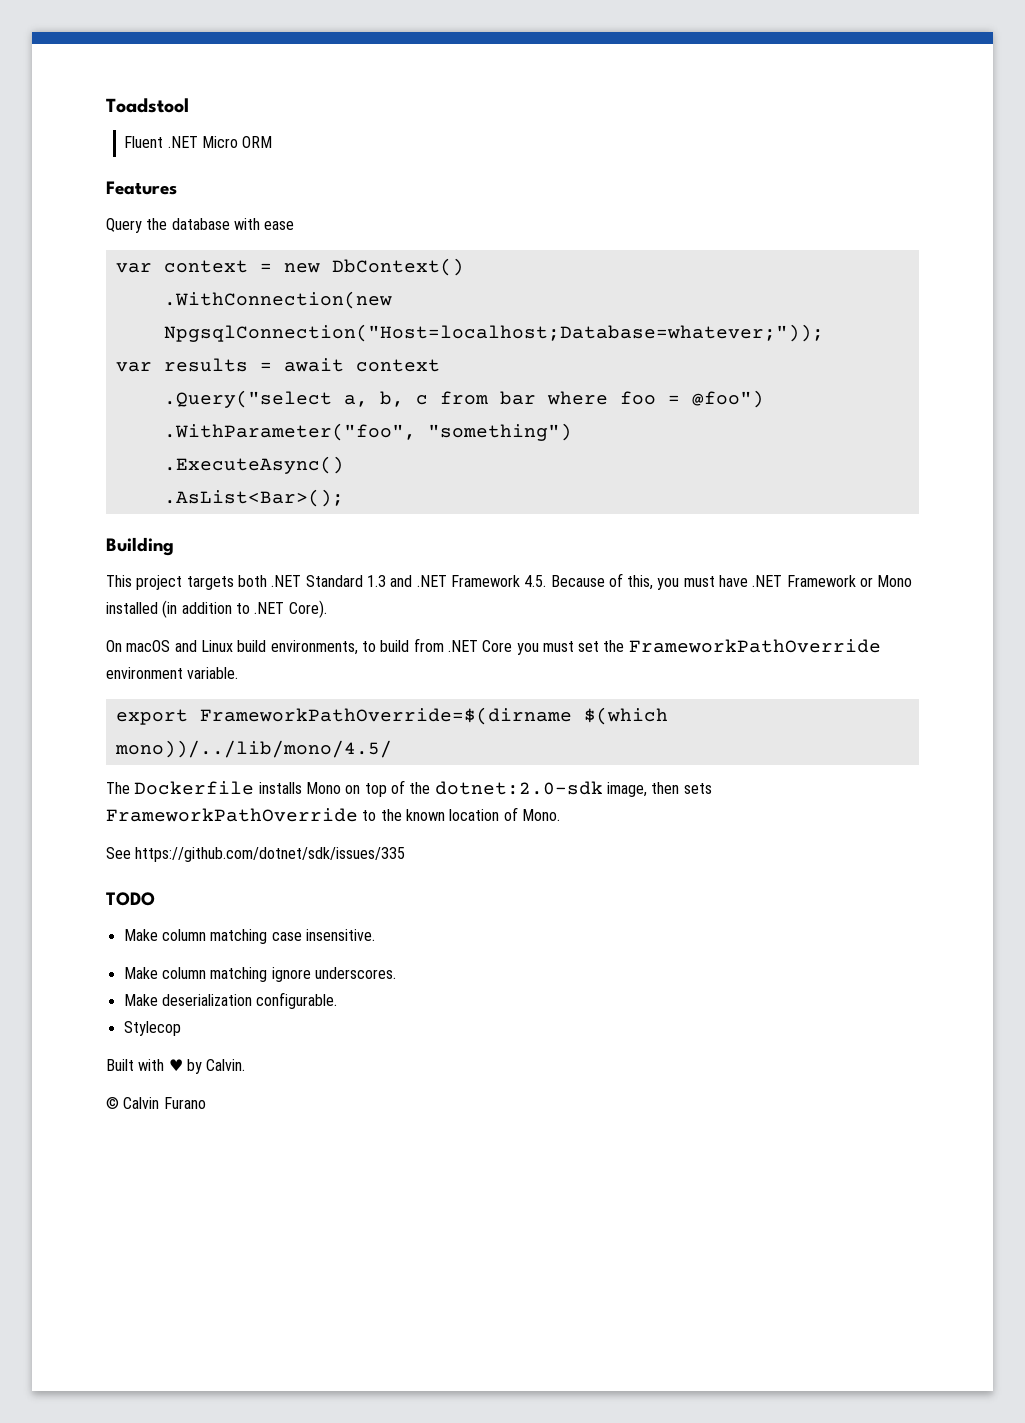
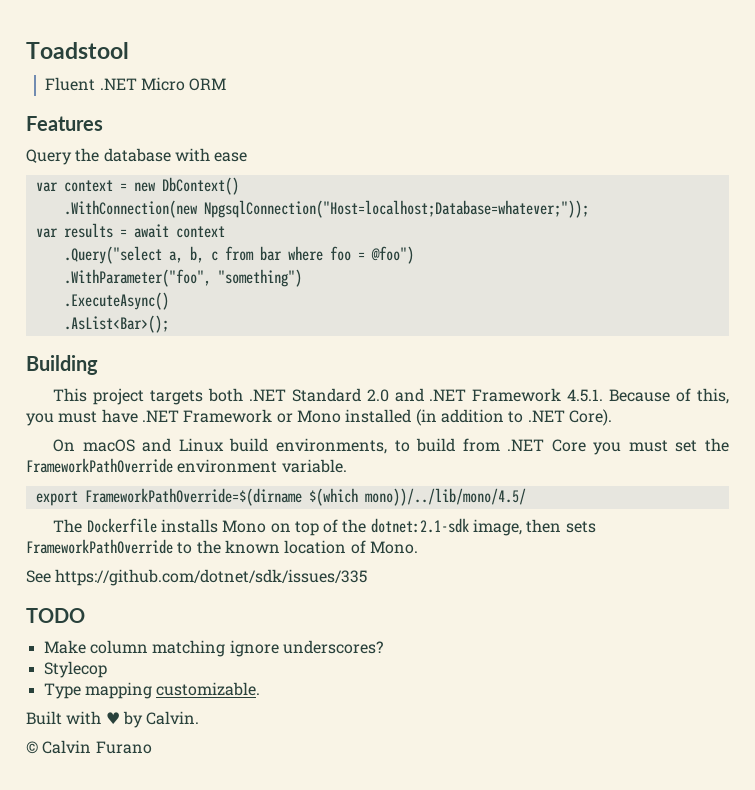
[366,575,386,587] 1.3 -> [366,389,389,402] 2.0
[524,575,547,587] 4.5. -> [567,389,604,402] 4.5.1.
[434,781,603,795] dotnet:2.0-sdk -> [370,518,469,533] dotnet:2.1-sdk
[123,929,375,944] // Make column matching case insensitive. -> (85, 615) none
[314,967,396,979] [123,992,338,1009] [123,1021,181,1036] underscores. // Make deserialization configurable. // Stylecop -> [282,640,383,654] [43,661,107,678] [43,682,261,699] underscores? // Stylecop // Type mapping customizable.

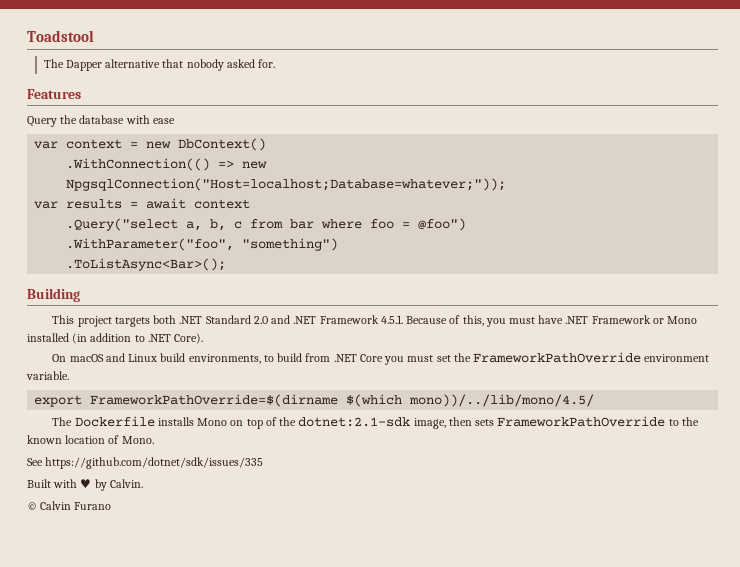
[45,77,227,91] Fluent .NET Micro ORM -> [43,59,276,71] The Dapper alternative that nobody asked for.
[63,200,198,218] .WithConnection(new -> [66,158,268,171] .WithConnection(() => new
[63,292,169,310] [63,315,169,333] .ExecuteAsync() // .AsList<Bar>(); -> [66,258,227,271] .ToListAsync<Bar>();
[26,608,85,623] [43,640,383,657] [43,661,107,678] [43,682,261,699] // TODO // Make column matching ignore underscores? // Stylecop // Type mapping customizable. -> (264, 463) none

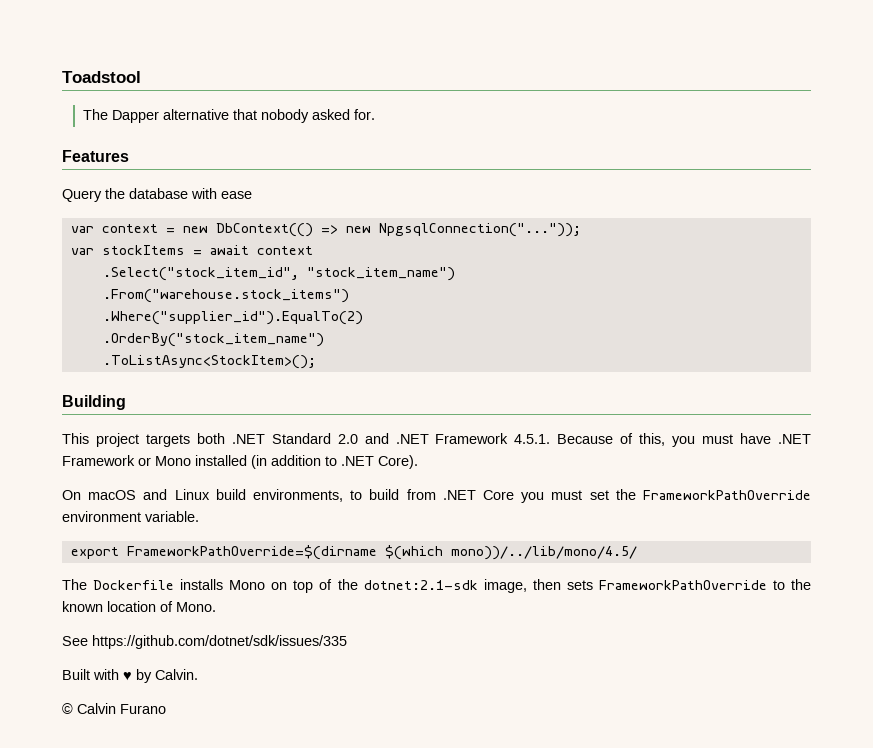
[178,138,267,151] [66,158,211,171] DbContext() // .WithConnection(() -> [215,223,313,237] DbContext(()
[66,178,507,191] [34,199,123,209] NpgsqlConnection("Host=localhost;Database=whatever;")); // var results -> [378,223,581,237] [70,245,185,255] NpgsqlConnection("...")); // var stockItems
[66,218,467,231] [66,238,339,251] [66,258,227,271] .Query("select a, b, c from bar where foo = @foo") // .WithParameter("foo", "something") // .ToListAsync<Bar>(); -> [102,267,455,281] [102,289,349,303] [102,311,363,325] [102,333,324,347] [102,355,316,369] .Select("stock_item_id", "stock_item_name") // .From("warehouse.stock_items") // .Where("supplier_id").EqualTo(2) // .OrderBy("stock_item_name") // .ToListAsync<StockItem>();

